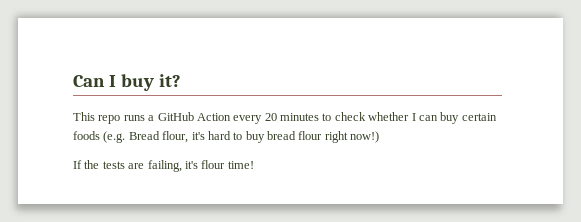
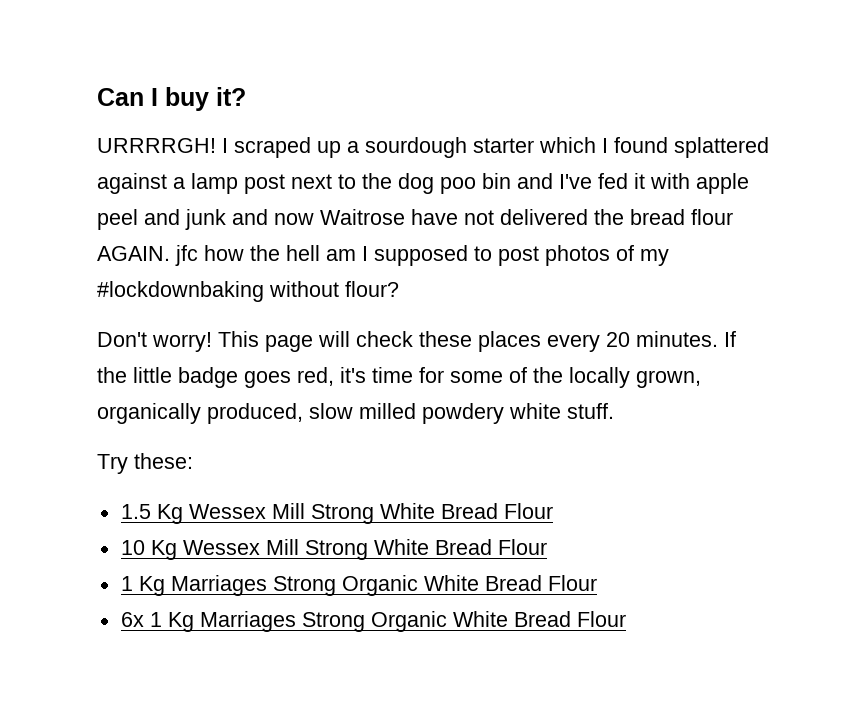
[73,112,497,124] [73,131,380,143] [73,160,254,172] This repo runs a GitHub Action every 20 minutes to check whether I can buy certain foods (e.g. Bread flour, it's hard to buy bread flour right now!) // If the tests are failing, it's flour time! -> [97,137,769,158] [97,173,749,194] [97,209,733,230] [97,245,669,266] [97,281,399,302] [97,331,736,352] [97,367,701,388] [97,403,614,424] [97,453,193,474] [120,503,553,524] [120,539,547,560] [120,575,597,596] [120,611,626,632] URRRRGH! I scraped up a sourdough starter which I found splattered against a lamp post next to the dog poo bin and I've fed it with apple peel and junk and now Waitrose have not delivered the bread flour AGAIN. jfc how the hell am I supposed to post photos of my #lockdownbaking without flour? // Don't worry! This page will check these places every 20 minutes. If the little badge goes red, it's time for some of the locally grown, organically produced, slow milled powdery white stuff. // Try these: // 1.5 Kg Wessex Mill Strong White Bread Flour // 10 Kg Wessex Mill Strong White Bread Flour // 1 Kg Marriages Strong Organic White Bread Flour // 6x 1 Kg Marriages Strong Organic White Bread Flour

